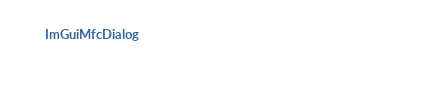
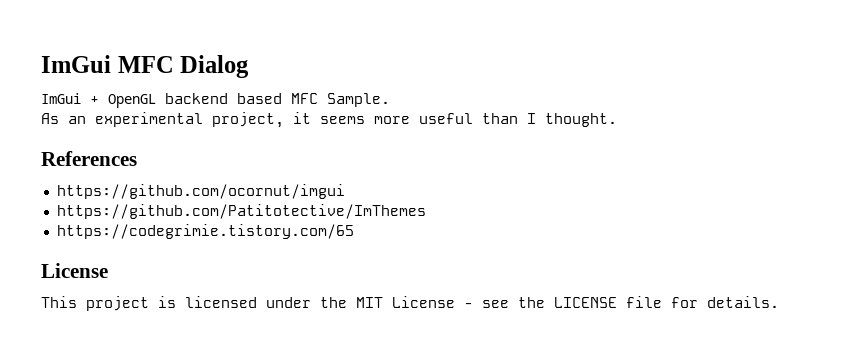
[45,29,139,41] ImGuiMfcDialog -> [41,55,250,78] [41,93,390,108] [41,112,617,128] [41,151,137,166] [56,184,345,199] [56,204,426,219] [56,224,354,239] [41,263,108,278] [41,296,779,311] ImGui MFC Dialog // ImGui + OpenGL backend based MFC Sample. // As an experimental project, it seems more useful than I thought. // References // https://github.com/ocornut/imgui // https://github.com/Patitotective/ImThemes // https://codegrimie.tistory.com/65 // License // This project is licensed under the MIT License - see the LICENSE file for details.

